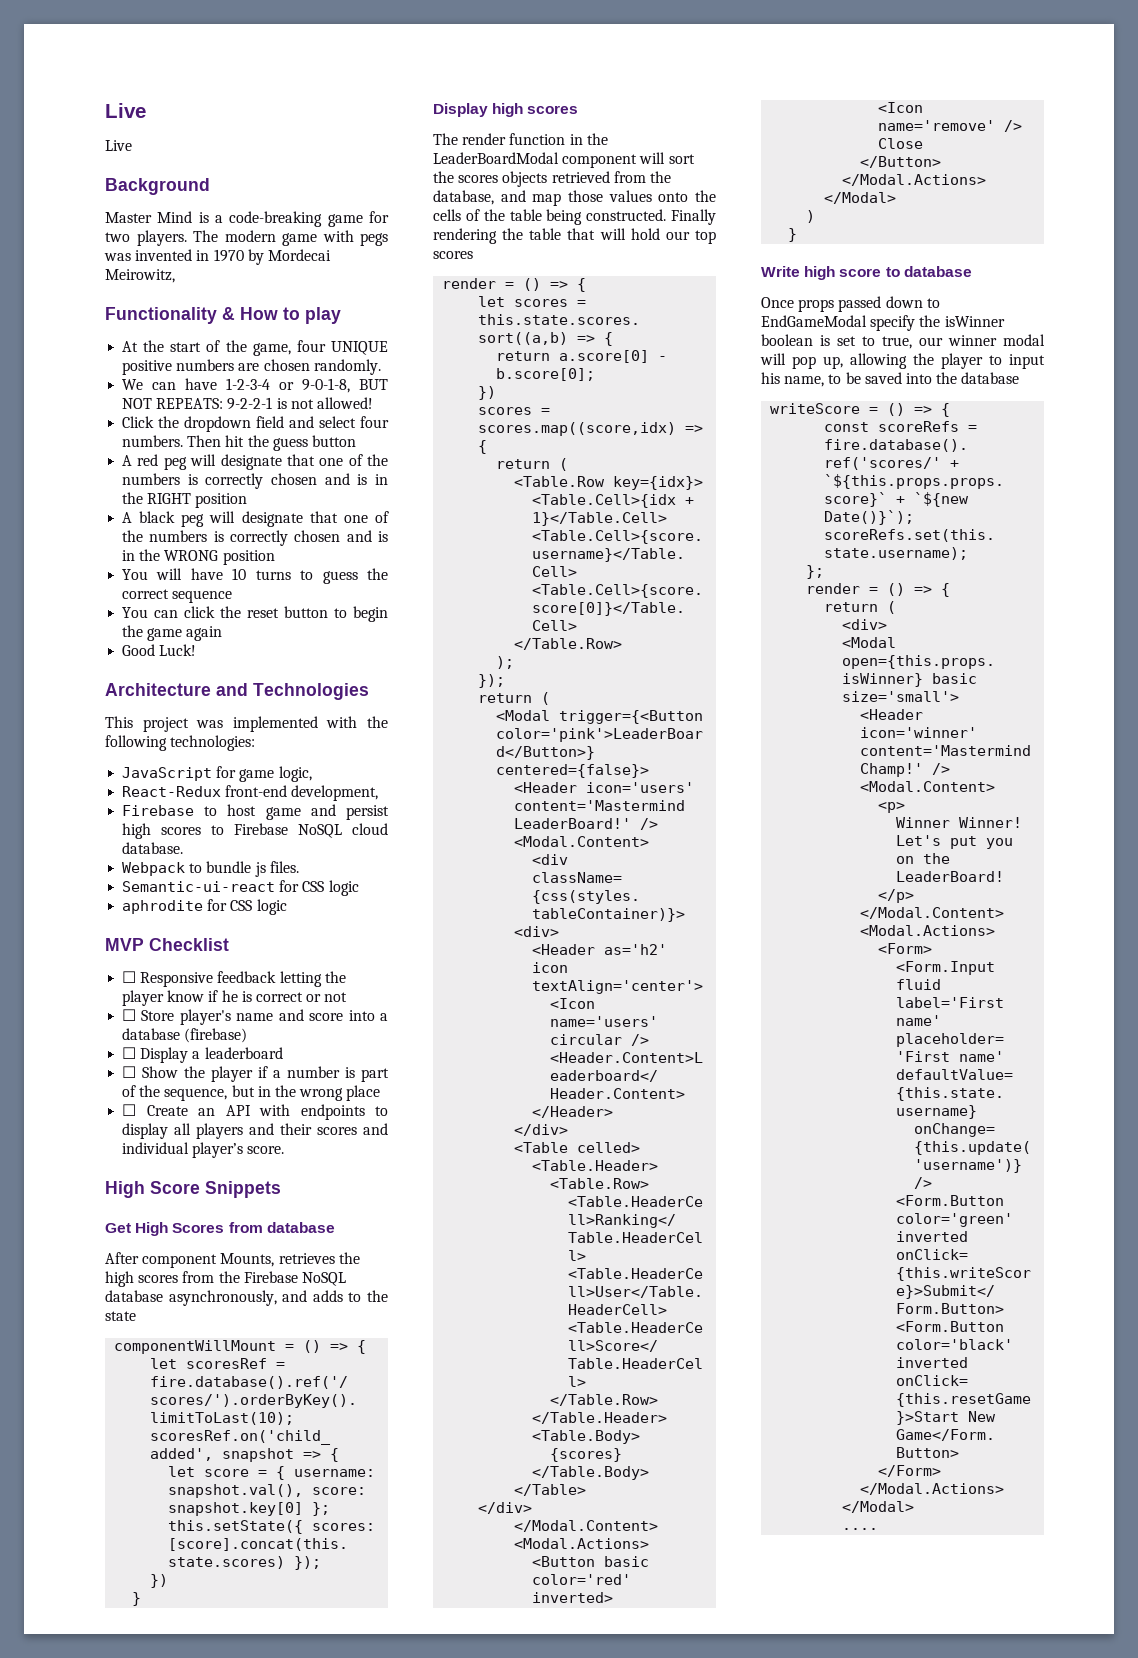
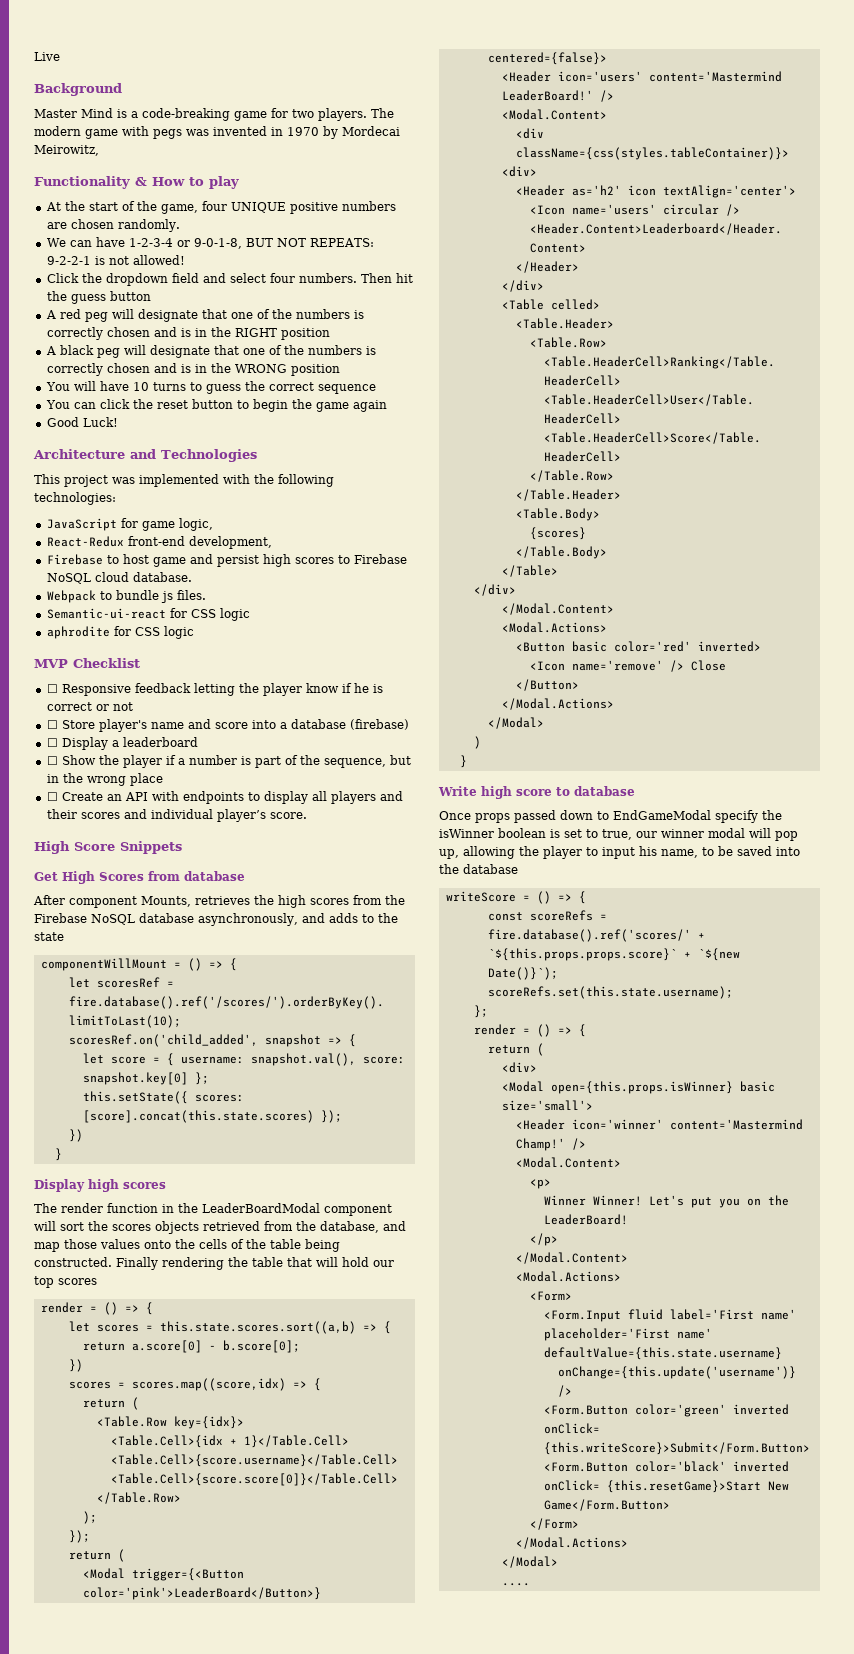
[105,103,146,118] [105,140,132,151] Live // Live -> [34,52,60,61] Live

